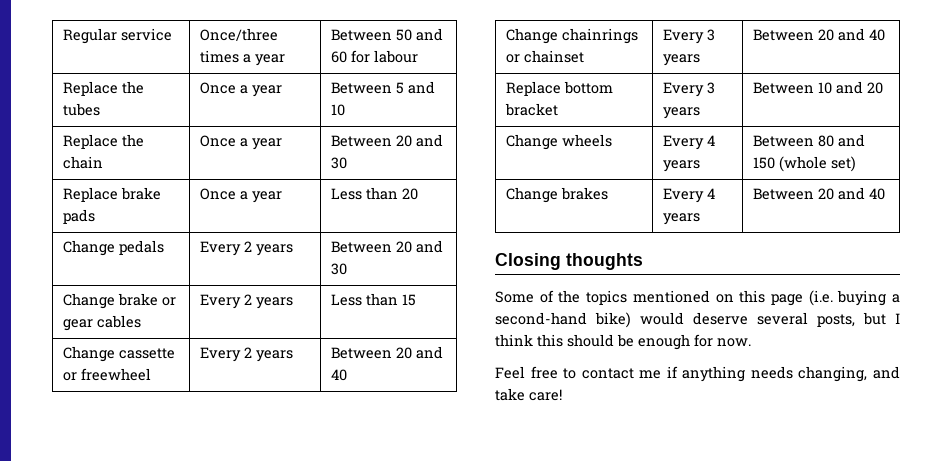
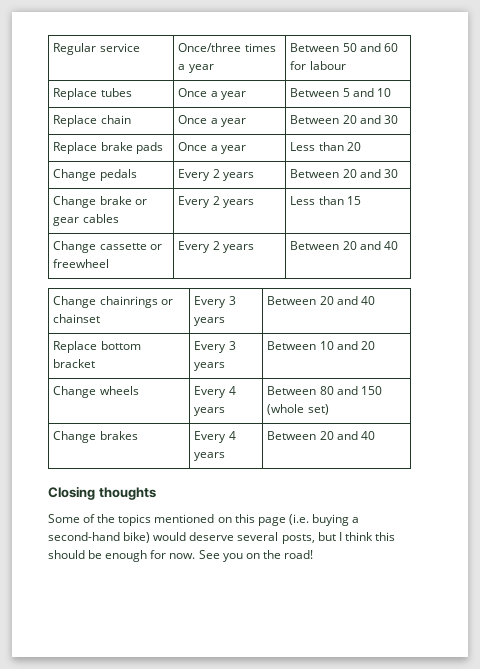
[122,81,145,94] the -> (98, 94) none
[122,134,145,147] the -> (98, 121) none
[495,366,900,382] [495,388,562,401] // Feel free to contact me if anything needs changing, and take care! -> [198,550,313,562] See you on the road!

